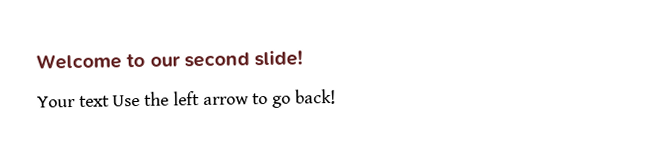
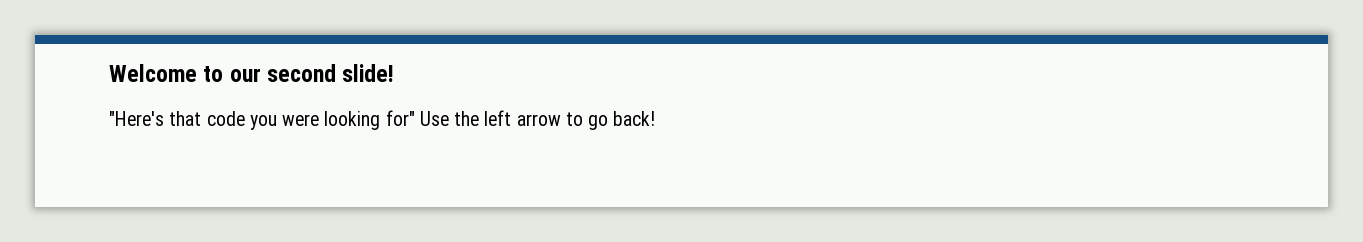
[37,95,110,108] Your text -> [109,110,415,130] "Here's that code you were looking for"

